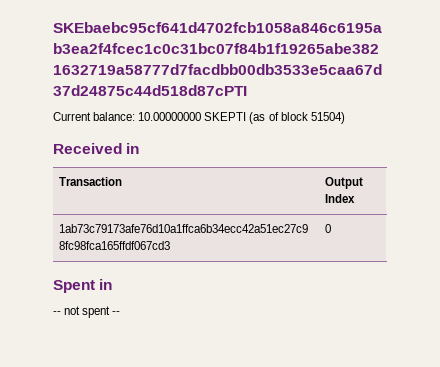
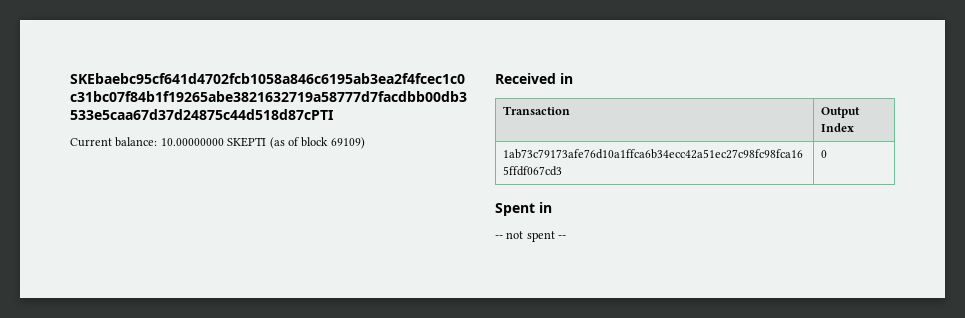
[310,112,345,124] 51504) -> [330,137,365,149] 69109)

